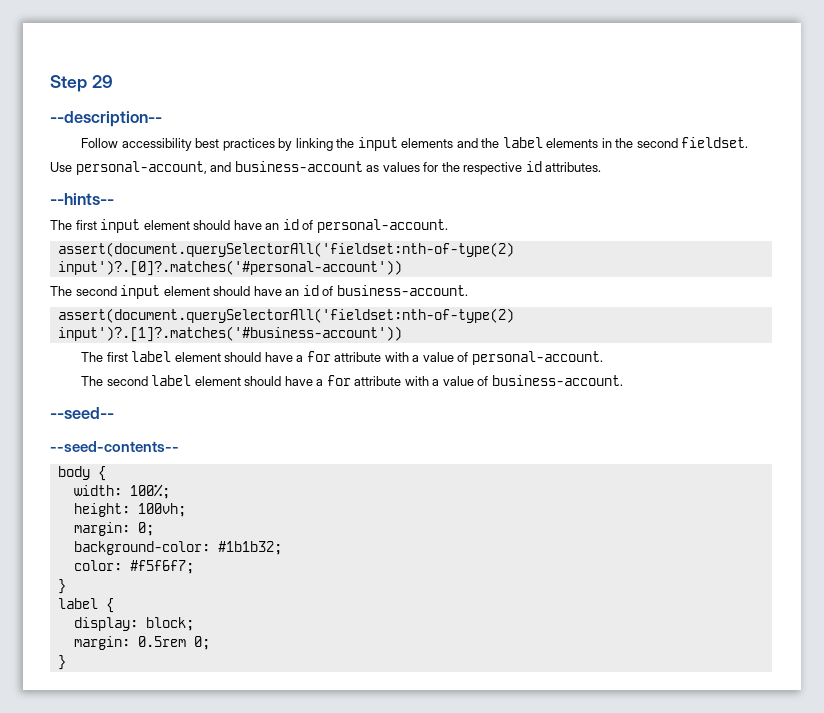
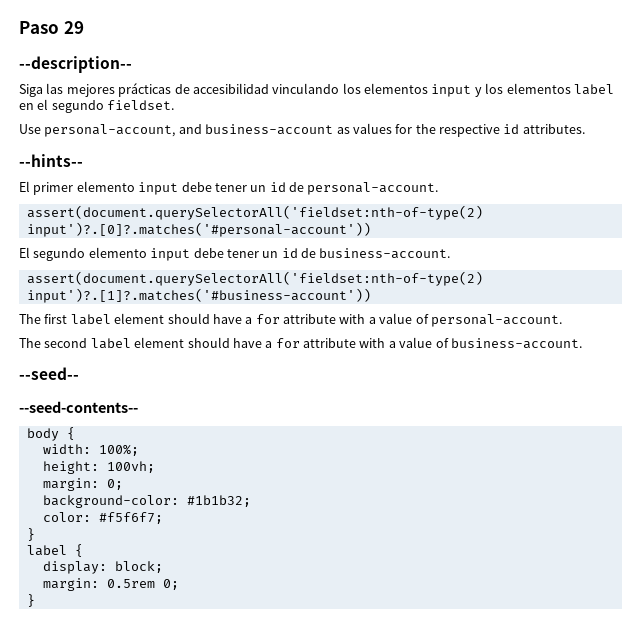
[50,75,87,92] Step -> [19,21,59,34] Paso
[81,137,678,151] Follow accessibility best practices by linking the input elements and the label elements in the second -> [19,83,614,97] [19,99,104,113] Siga las mejores prácticas de accesibilidad vinculando los elementos input y los elementos label en el segundo
[50,219,448,233] [57,242,514,257] [57,260,402,276] [50,285,334,299] The first input element should have an id of personal-account. // assert(document.querySelectorAll('fieldset:nth-of-type(2) input')?.[0]?.matches('#personal-account')) // The second input element should have an id of -> [19,181,439,195] [26,205,483,220] [26,222,371,237] [19,247,316,261] El primer elemento input debe tener un id de personal-account. // assert(document.querySelectorAll('fieldset:nth-of-type(2) input')?.[0]?.matches('#personal-account')) // El segundo elemento input debe tener un id de

